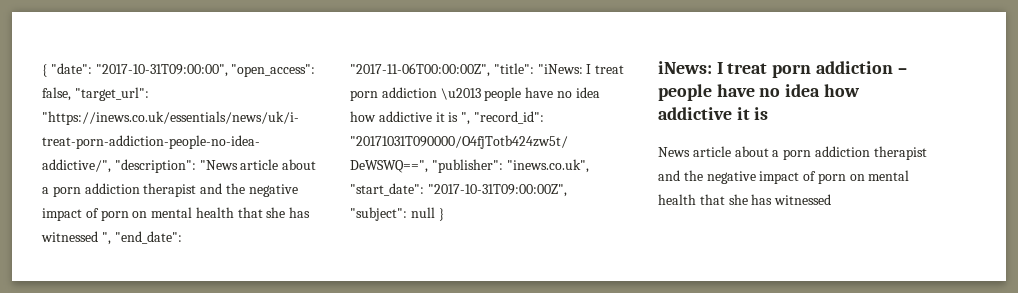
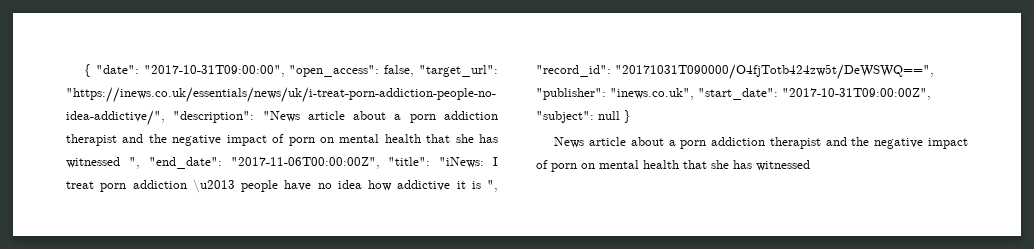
[658,61,907,78] [658,84,860,101] [658,107,769,120] // iNews: I treat porn addiction – people have no idea how addictive it is -> (631, 116) none

